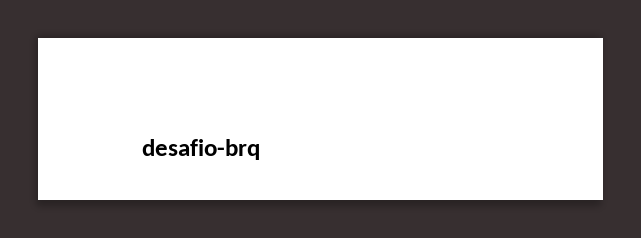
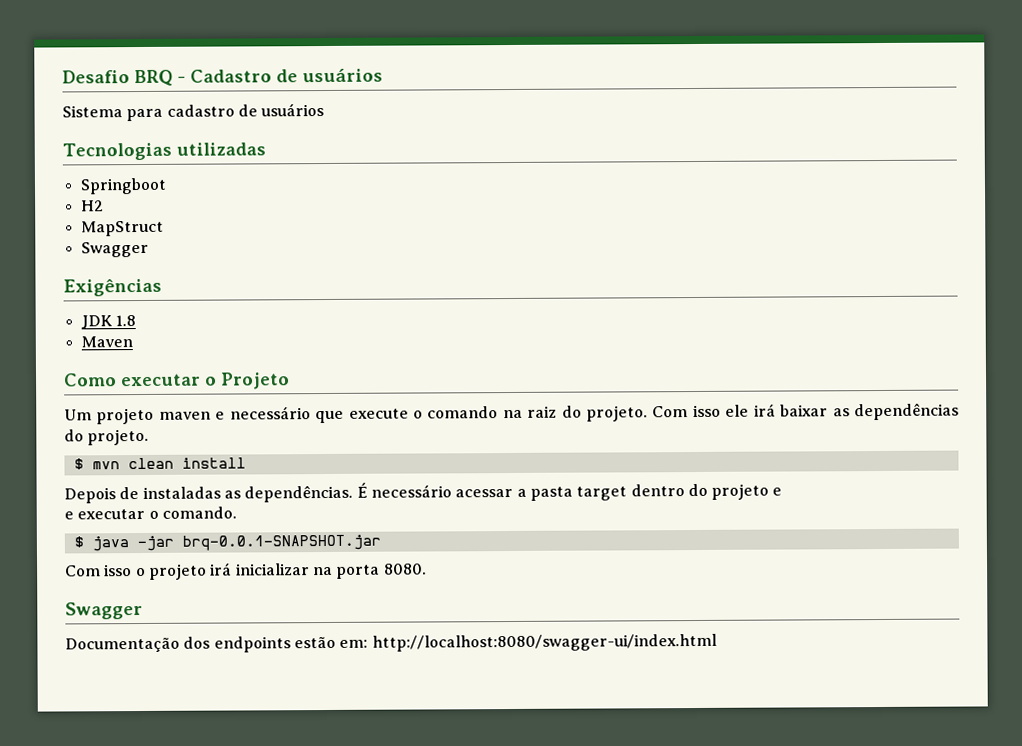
[142,139,260,160] desafio-brq -> [62,67,383,87] [62,103,325,122] [62,142,266,161] [79,177,167,195] [80,200,104,212] [80,220,164,237] [80,241,149,258] [63,277,162,297] [80,315,136,330] [80,336,133,348] [63,372,290,390] [64,402,960,425] [64,428,150,446] [73,457,246,470] [64,482,783,504] [64,506,237,520] [73,534,381,552] [65,562,427,580] [65,601,143,620] [65,633,717,653] Desafio BRQ - Cadastro de usuários // Sistema para cadastro de usuários // Tecnologias utilizadas // Springboot // H2 // MapStruct // Swagger // Exigências // JDK 1.8 // Maven // Como executar o Projeto // Um projeto maven e necessário que execute o comando na raiz do projeto. Com isso ele irá baixar as dependências do projeto. // $ mvn clean install // Depois de instaladas as dependências. É necessário acessar a pasta target dentro do projeto e // e executar o comando. // $ java -jar brq-0.0.1-SNAPSHOT.jar // Com isso o projeto irá inicializar na porta 8080. // Swagger // Documentação dos endpoints estão em: http://localhost:8080/swagger-ui/index.html

